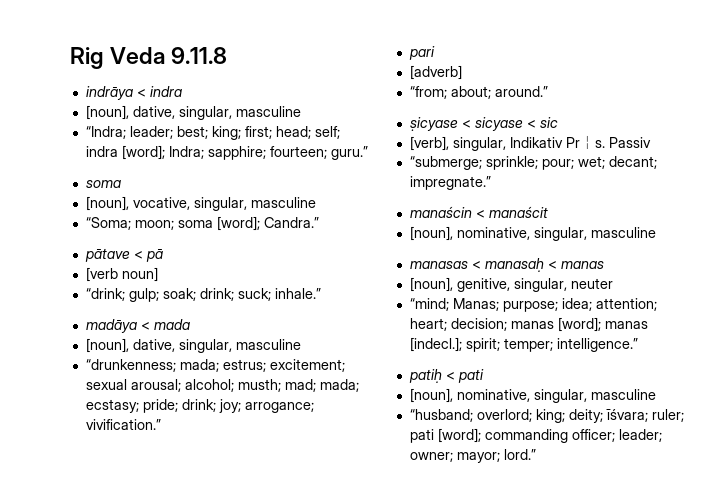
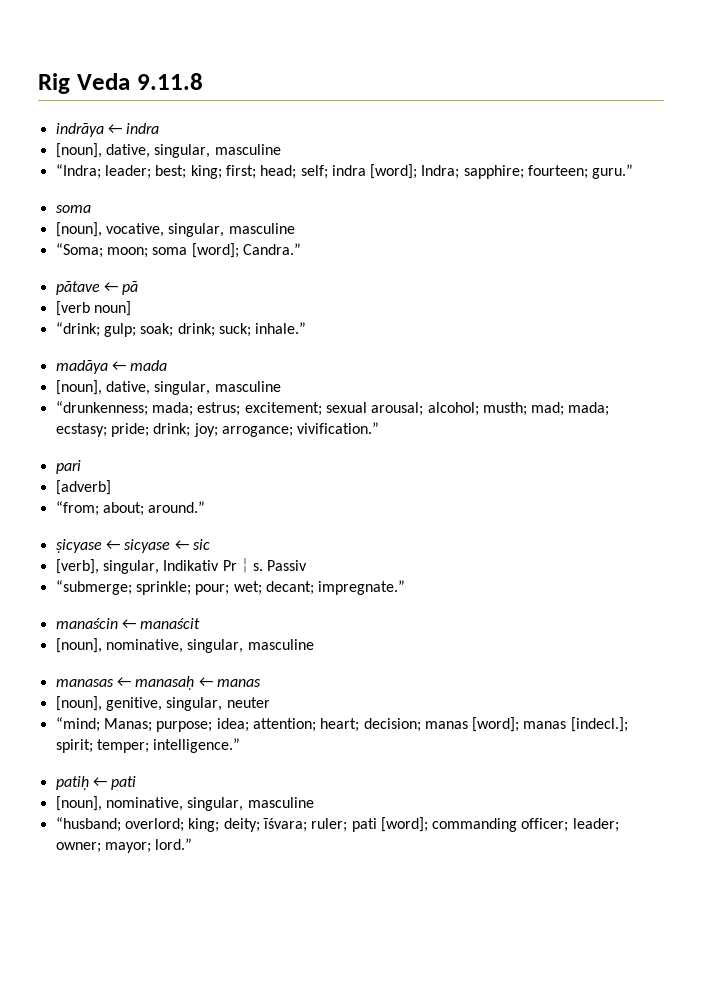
[136,89,146,97] < -> [107,124,122,134] ←
[133,251,143,259] < -> [103,282,118,292] ←
[140,322,150,330] < -> [111,361,126,371] ←
[461,117,536,131] < sicyase < -> [105,539,189,553] ← sicyase ←
[475,210,485,218] < -> [121,619,136,629] ←
[471,258,557,272] < manasaḥ < -> [116,676,213,690] ← manasaḥ ←
[445,372,455,380] < -> [92,777,107,787] ←

